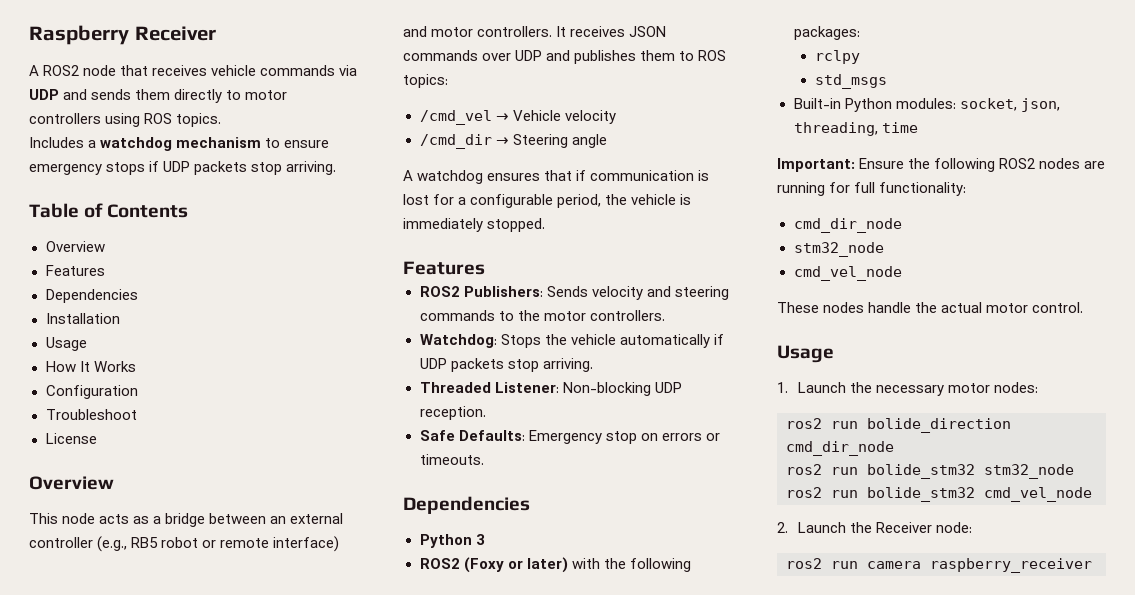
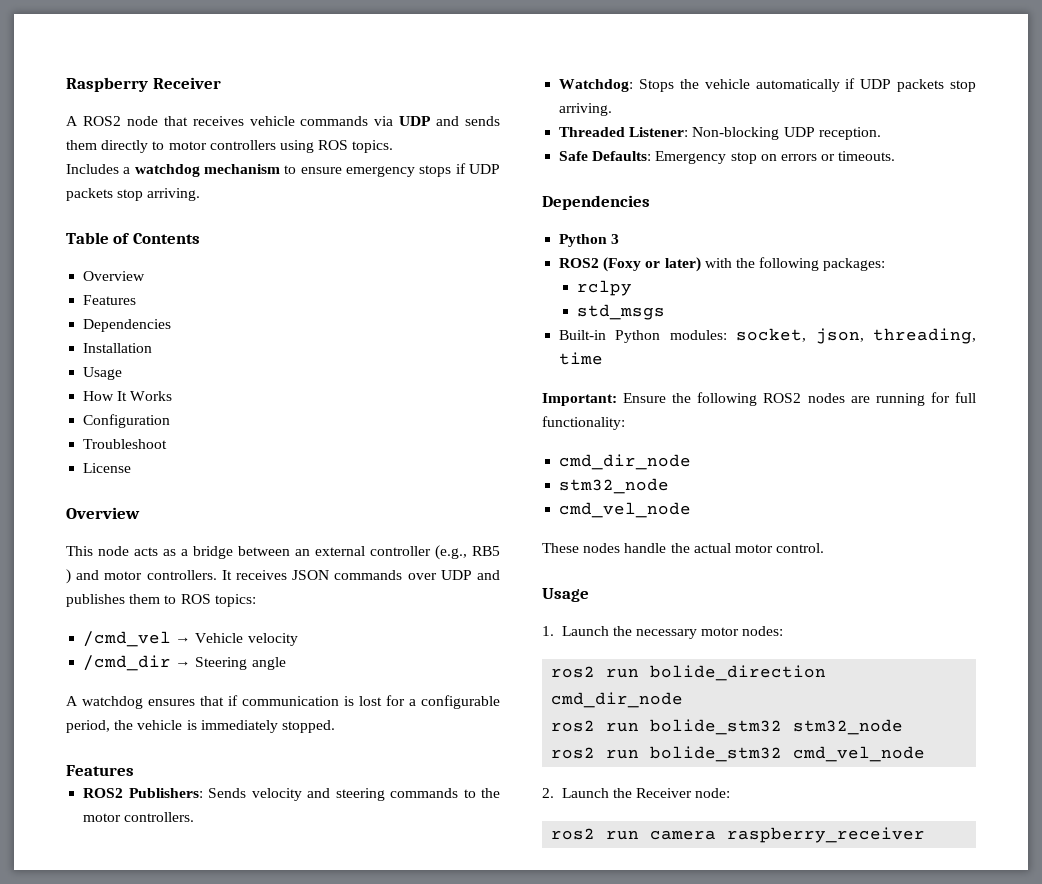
[161,536,340,552] robot or remote interface) -> [66,569,71,584] )

